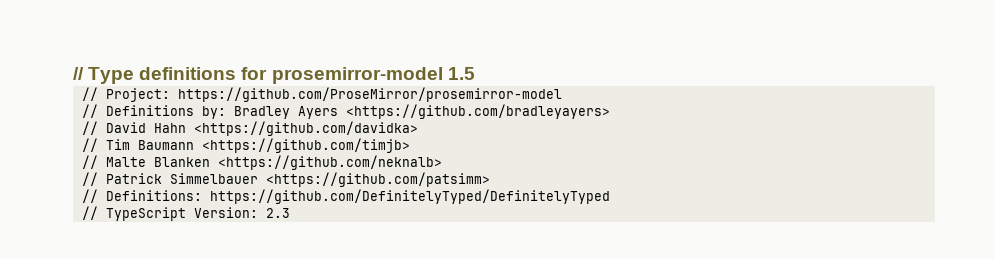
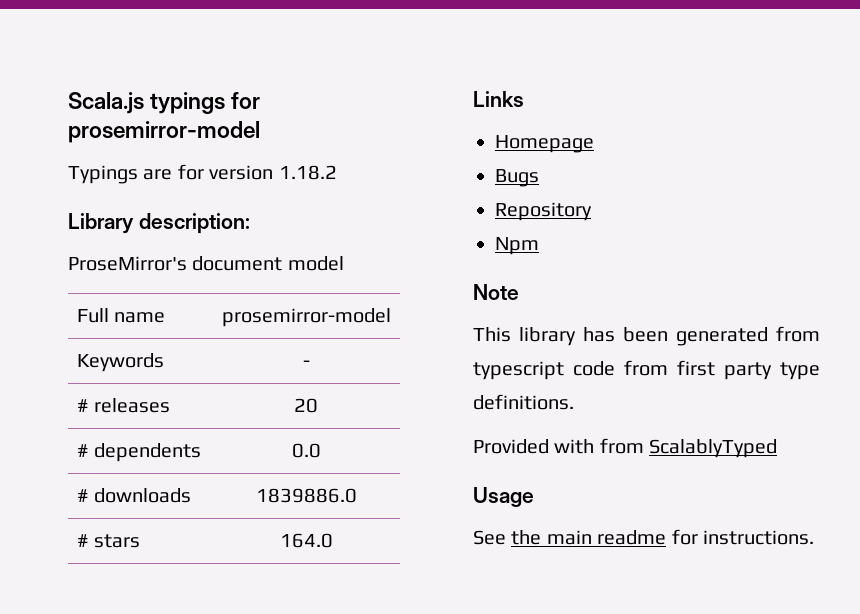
[73,67,237,84] // Type definitions -> [68,92,226,114] Scala.js typings
[447,67,475,80] [81,87,562,102] [81,104,610,119] [81,121,418,136] [81,138,410,153] [81,155,442,170] [81,172,490,187] [81,189,610,204] [81,206,290,221] 1.5 // // Project: https://github.com/ProseMirror/prosemirror-model // // Definitions by: Bradley Ayers <https://github.com/bradleyayers> // // David Hahn <https://github.com/davidka> // // Tim Baumann <https://github.com/timjb> // // Malte Blanken <https://github.com/neknalb> // // Patrick Simmelbauer <https://github.com/patsimm> // // Definitions: https://github.com/DefinitelyTyped/DefinitelyTyped // // TypeScript Version: 2.3 -> [68,164,337,184] [68,213,250,234] [68,256,344,271] [76,308,166,323] [221,308,391,327] [76,353,164,372] [302,360,310,367] [76,398,171,413] [294,398,318,413] [76,443,202,462] [291,443,321,458] [76,488,192,503] [255,488,357,503] [76,534,141,548] [279,533,333,548] [473,91,524,107] [495,135,594,153] [495,169,539,187] [495,202,592,221] [495,237,539,255] [473,284,519,300] [473,326,820,346] [473,360,820,380] [473,394,574,410] [473,438,778,458] [473,487,534,507] [473,529,814,545] // Typings are for version 1.18.2 // Library description: // ProseMirror's document model // Full name | prosemirror-model // Keywords | - // # releases | 20 // # dependents | 0.0 // # downloads | 1839886.0 // # stars | 164.0 // Links // Homepage // Bugs // Repository // Npm // Note // This library has been generated from typescript code from first party type definitions. // Provided with from ScalablyTyped // Usage // See the main readme for instructions.

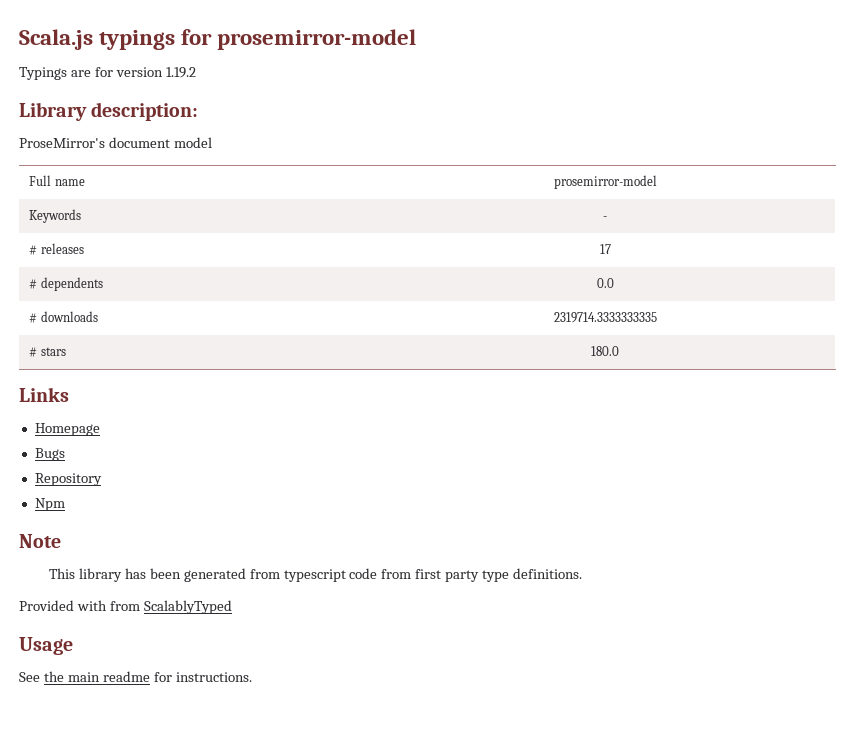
[278,165,337,180] 1.18.2 -> [165,67,196,78] 1.19.2
[294,398,318,413] 20 -> [599,244,611,254] 17
[255,488,357,503] 1839886.0 -> [553,312,657,323] 2319714.3333333335
[279,533,333,548] 164.0 -> [591,346,620,356] 180.0

